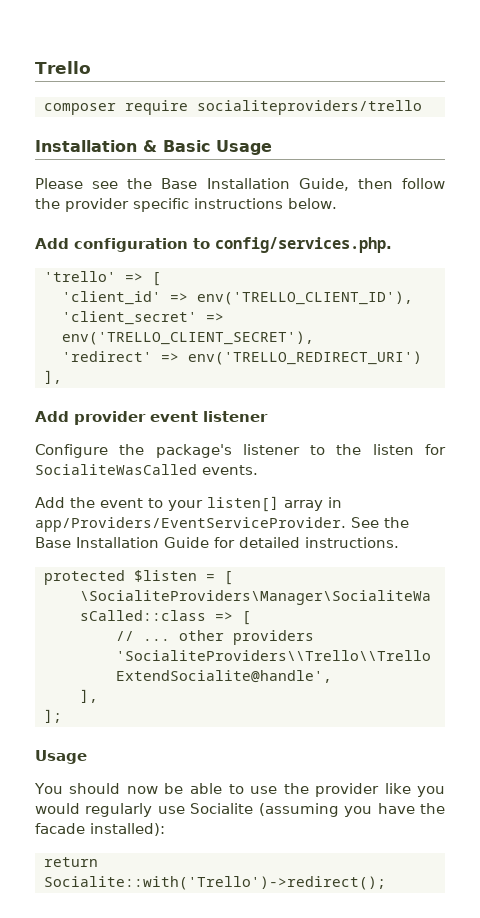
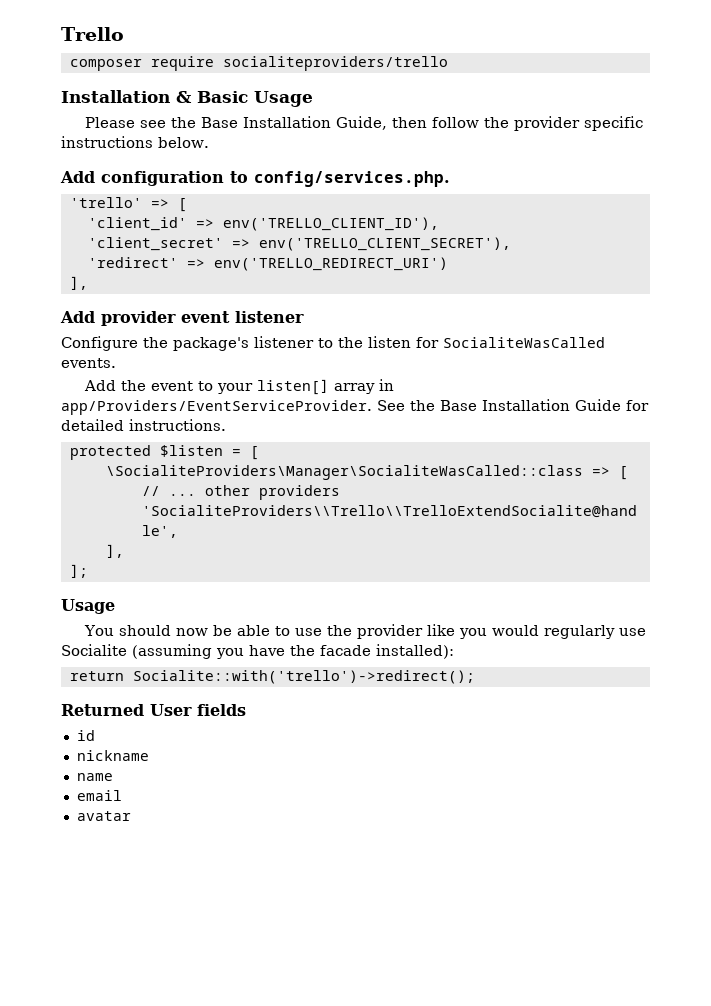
[43,876,386,890] Socialite::with('Trello')->redirect(); -> [132,670,475,684] [61,704,246,716] [76,730,95,741] [76,750,149,761] [76,773,113,781] [76,790,122,801] [76,811,131,821] Socialite::with('trello')->redirect(); // Returned User fields // id // nickname // name // email // avatar

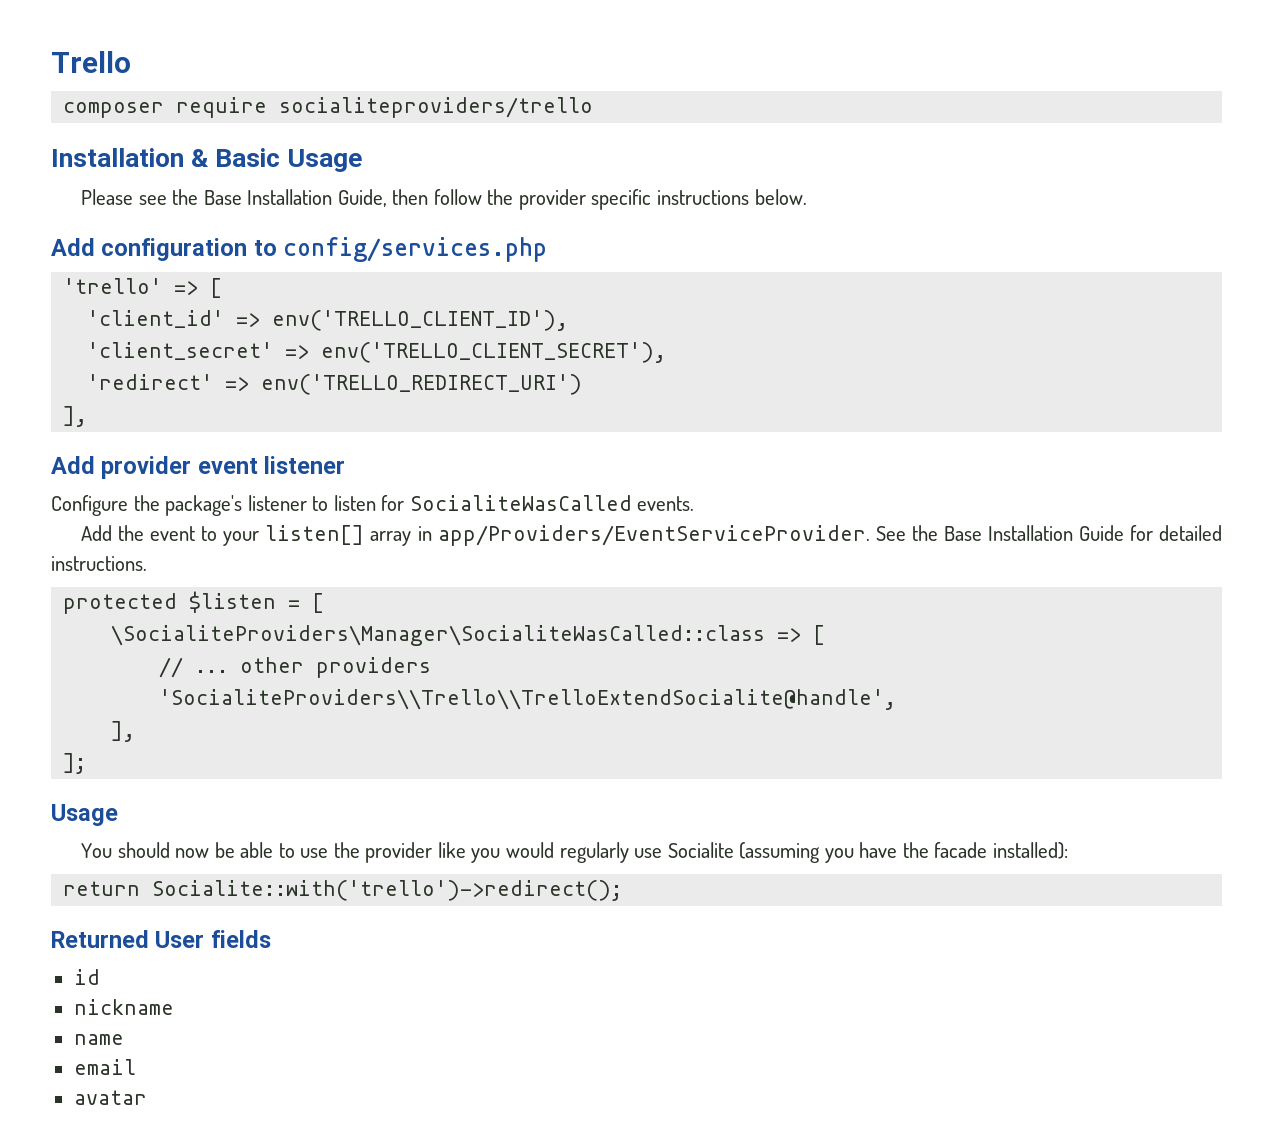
[254,171,450,187] config/services.php. -> [283,237,548,262] config/services.php
[338,337,363,348] the -> (329, 503) none

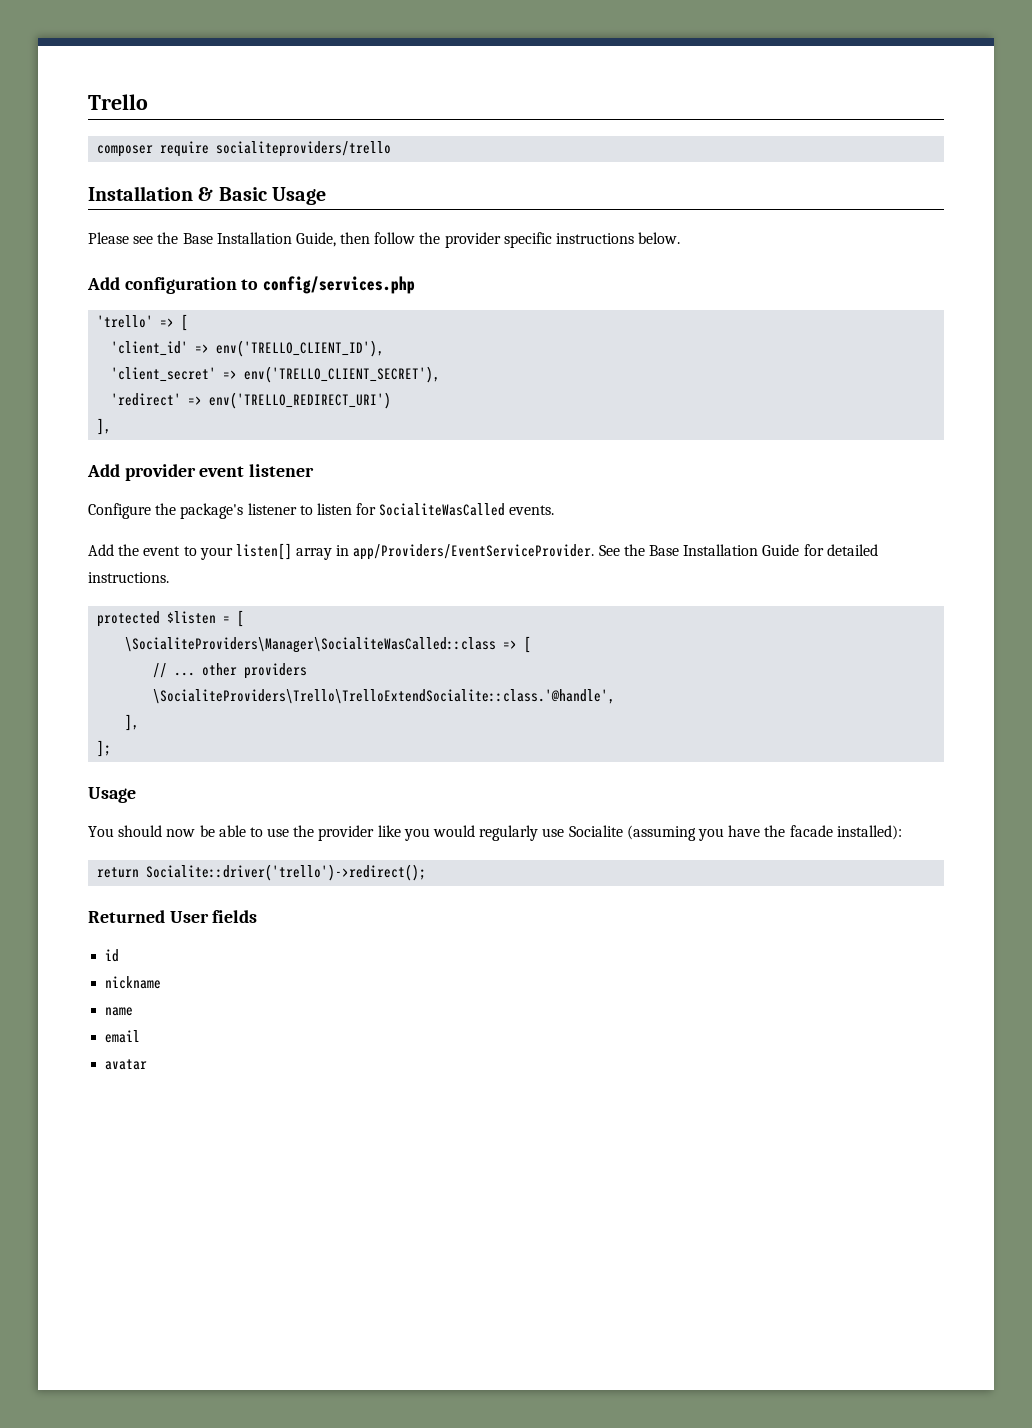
[159,689,897,710] 'SocialiteProviders\\Trello\\TrelloExtendSocialite@handle', -> [153,689,616,704] \SocialiteProviders\Trello\TrelloExtendSocialite::class.'@handle',
[152,880,623,901] Socialite::with('trello')->redirect(); -> [146,864,427,881] Socialite::driver('trello')->redirect();

